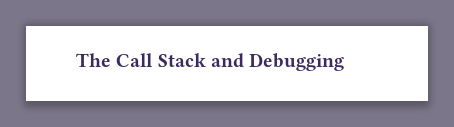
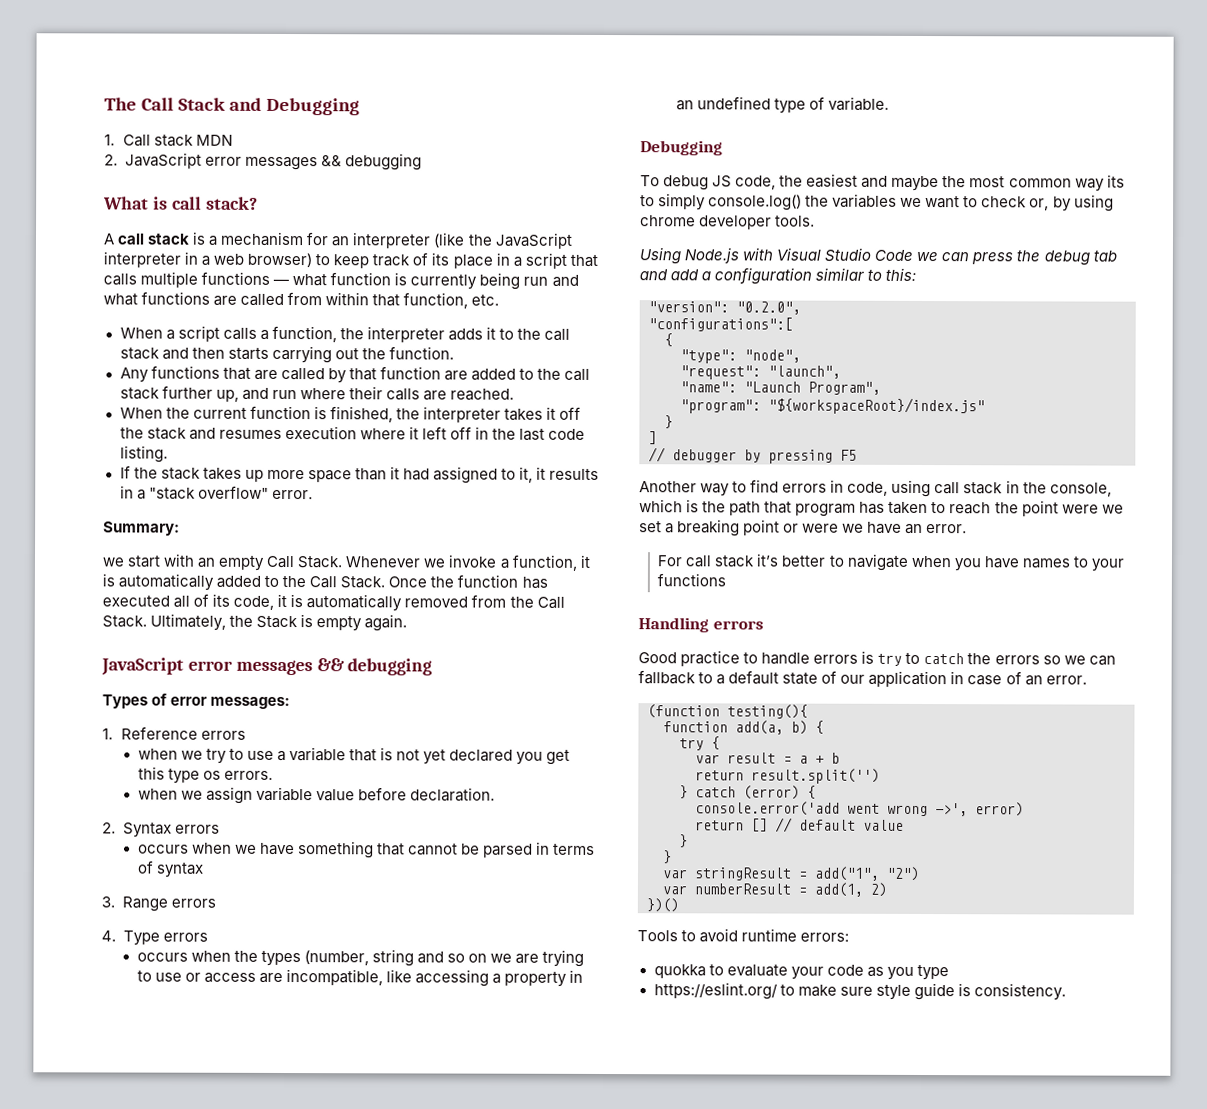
(345, 62) none -> [104,134,234,147] [104,152,422,171] [103,196,258,210] [103,231,573,249] [103,251,598,269] [103,271,579,290] [103,291,500,309] [119,325,571,343] [119,345,454,364] [119,365,591,384] [119,385,514,402] [119,405,581,423] [119,425,586,441] [119,445,168,463] [119,465,600,484] [119,485,313,500] [103,521,180,536] [102,553,590,571] [102,573,548,591] [102,593,565,612] [102,613,408,632] [101,657,433,676] [102,693,291,710] [102,726,247,740] [137,747,571,765] [137,766,273,784] [137,786,496,804] [102,822,220,838] [137,841,596,859] [136,860,204,878] [101,896,216,912] [101,930,208,946] [136,949,585,967] [136,969,584,987] [675,96,889,114] [640,140,723,156] [640,173,1125,192] [640,193,1114,212] [640,215,816,230] [639,247,1117,266] [639,267,917,285] [648,301,801,315] [648,317,793,332] [664,333,673,347] [680,349,801,364] [680,365,841,380] [680,381,881,395] [680,397,985,415] [664,415,673,429] [648,431,657,445] [648,447,857,464] [639,479,1112,498] [639,499,1124,517] [639,519,968,537] [657,553,1124,572] [657,573,727,587] [638,617,764,633] [638,650,1116,667] [638,670,1087,688] [647,704,808,719] [663,720,824,735] [679,736,720,751] [695,752,840,764] [695,768,880,784] [679,785,816,800] [695,801,1024,817] [695,817,904,833] [679,834,688,848] [663,850,672,864] [662,866,920,881] [662,882,887,897] [646,898,679,913] [637,928,850,943] [653,964,949,981] [653,982,1066,1001] // 1. Call stack MDN // 2. JavaScript error messages && debugging // What is call stack? // A call stack is a mechanism for an interpreter (like the JavaScript interpreter in a web browser) to keep track of its place in a script that calls multiple functions — what function is currently being run and what functions are called from within that function, etc. // When a script calls a function, the interpreter adds it to the call stack and then starts carrying out the function. // Any functions that are called by that function are added to the call stack further up, and run where their calls are reached. // When the current function is finished, the interpreter takes it off the stack and resumes execution where it left off in the last code listing. // If the stack takes up more space than it had assigned to it, it results in a "stack overflow" error. // Summary: // we start with an empty Call Stack. Whenever we invoke a function, it is automatically added to the Call Stack. Once the function has executed all of its code, it is automatically removed from the Call Stack. Ultimately, the Stack is empty again. // JavaScript error messages && debugging // Types of error messages: // 1. Reference errors // when we try to use a variable that is not yet declared you get this type os errors. // when we assign variable value before declaration. // 2. Syntax errors // occurs when we have something that cannot be parsed in terms of syntax // 3. Range errors // 4. Type errors // occurs when the types (number, string and so on we are trying to use or access are incompatible, like accessing a property in an undefined type of variable. // Debugging // To debug JS code, the easiest and maybe the most common way its to simply console.log() the variables we want to check or, by using chrome developer tools. // Using Node.js with Visual Studio Code we can press the debug tab and add a configuration similar to this: // "version": "0.2.0", // "configurations":[ // { // "type": "node", // "request": "launch", // "name": "Launch Program", // "program": "${workspaceRoot}/index.js" // } // ] // // debugger by pressing F5 // Another way to find errors in code, using call stack in the console, which is the path that program has taken to reach the point were we set a breaking point or were we have an error. // For call stack it’s better to navigate when you have names to your functions // Handling errors // Good practice to handle errors is try to catch the errors so we can fallback to a default state of our application in case of an error. // (function testing(){ // function add(a, b) { // try { // var result = a + b // return result.split('') // } catch (error) { // console.error('add went wrong ->', error) // return [] // default value // } // } // var stringResult = add("1", "2") // var numberResult = add(1, 2) // })() // Tools to avoid runtime errors: // quokka to evaluate your code as you type // https://eslint.org/ to make sure style guide is consistency.

